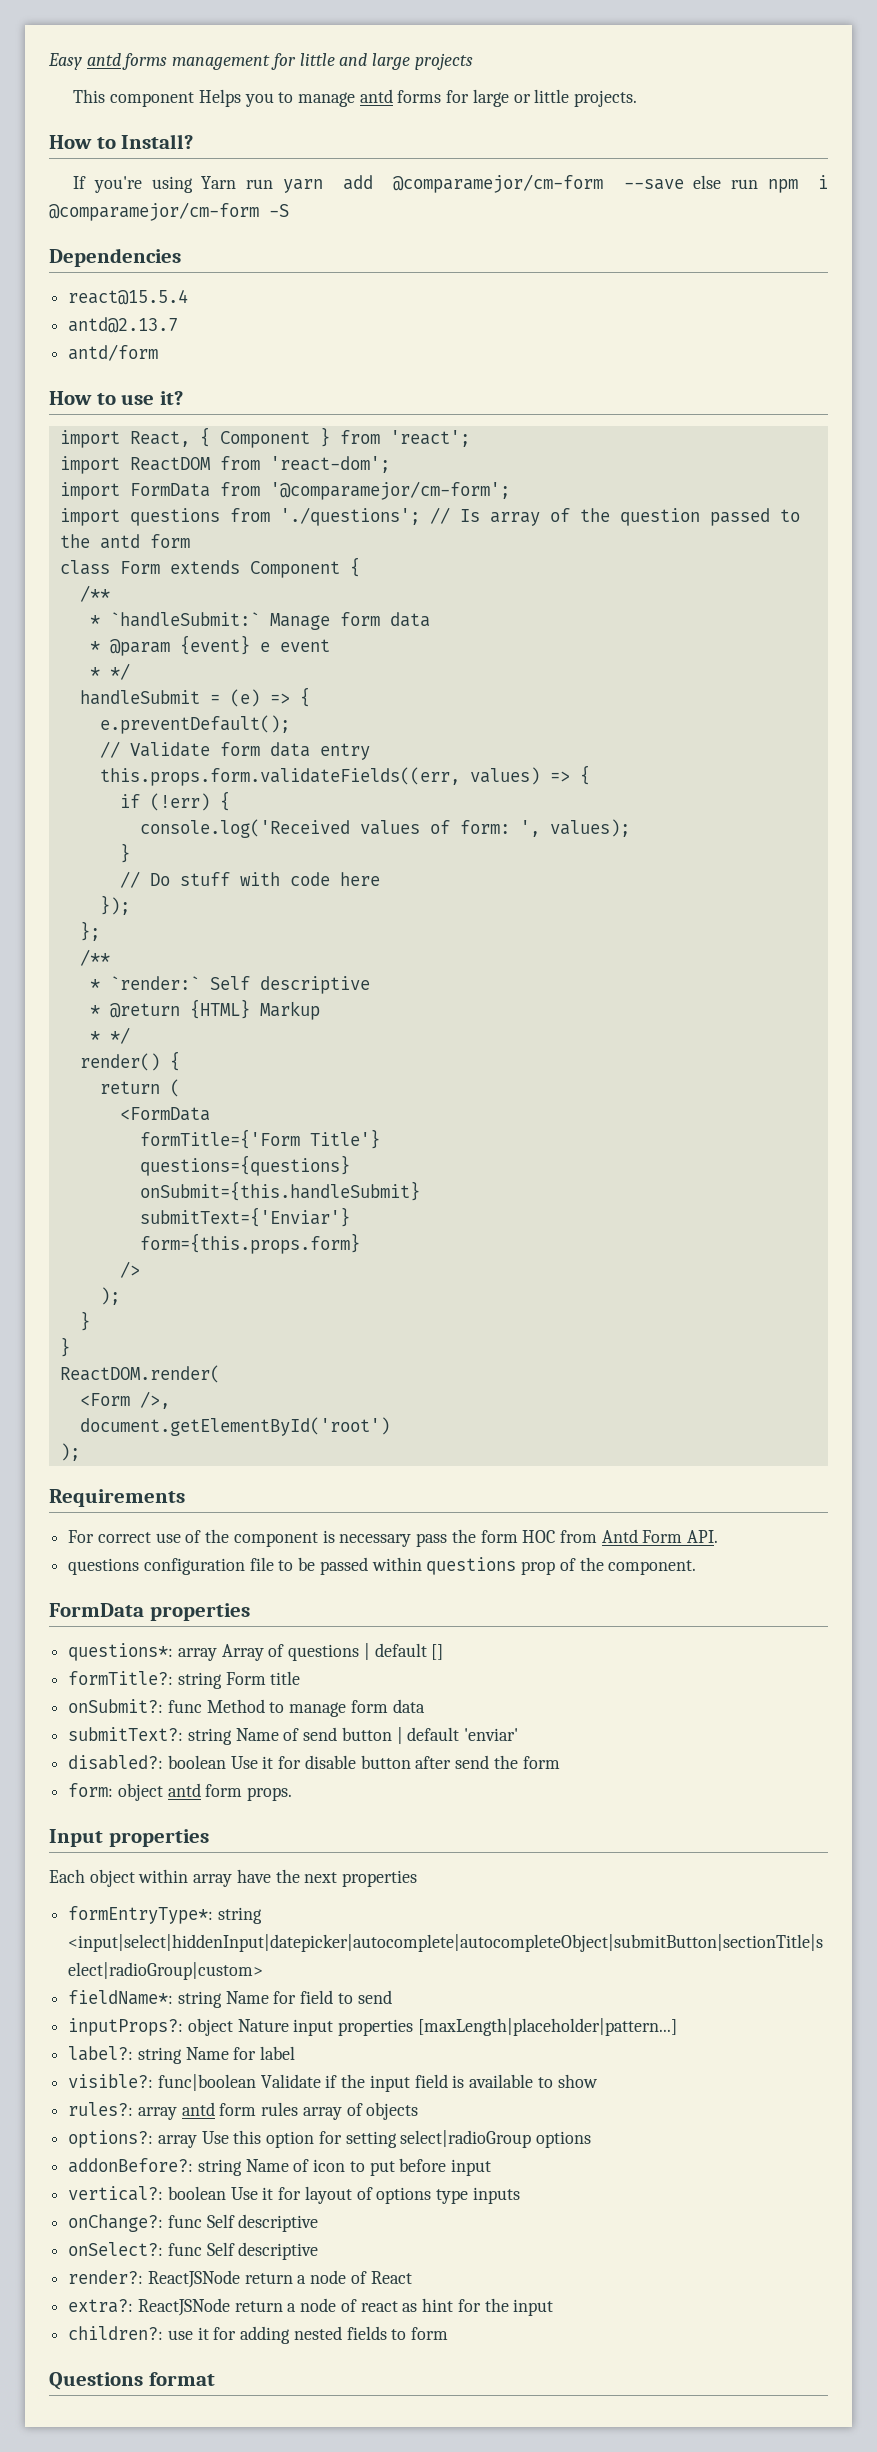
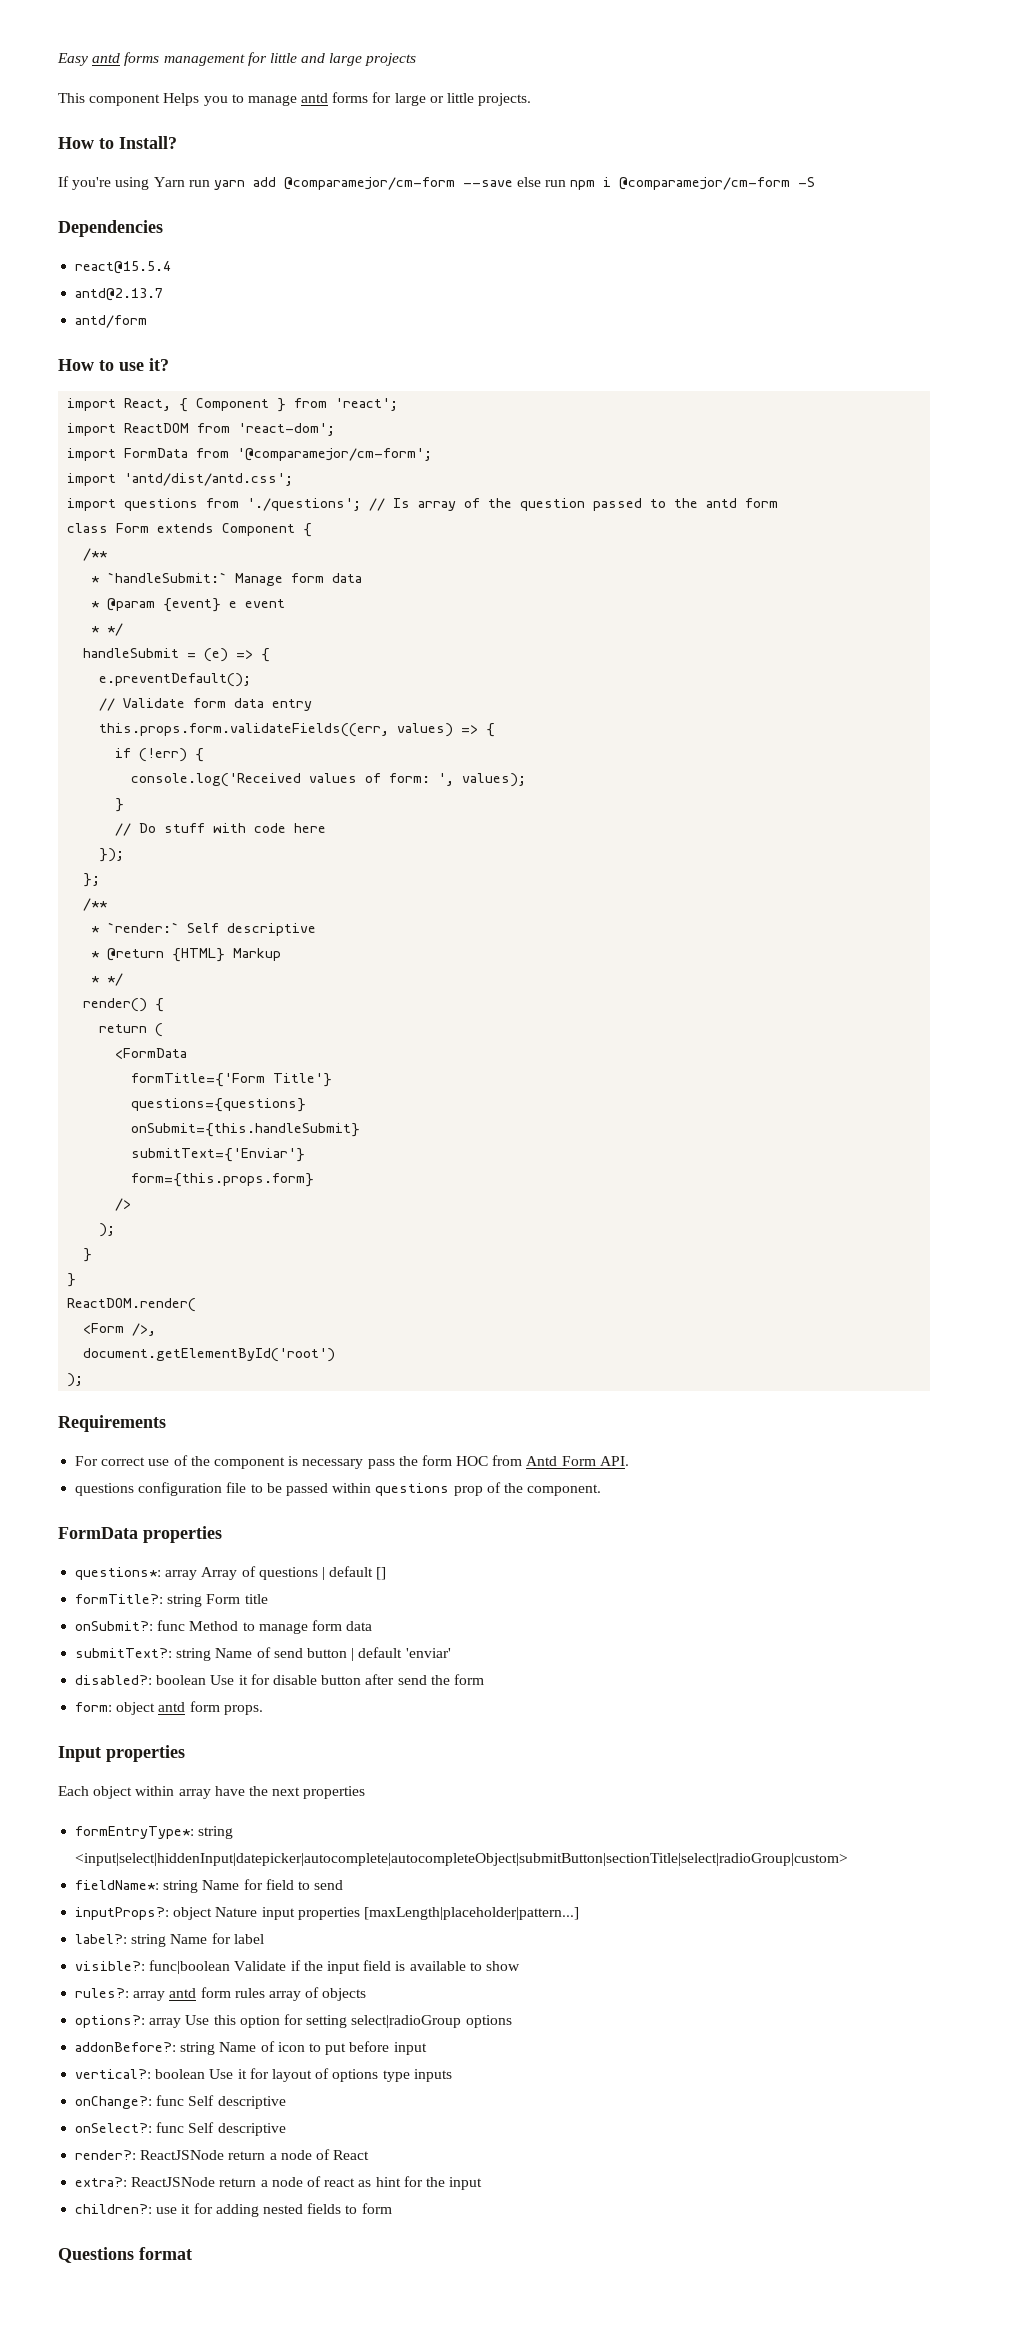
(510, 490) none -> [67,473,294,486] // import 'antd/dist/antd.css';

